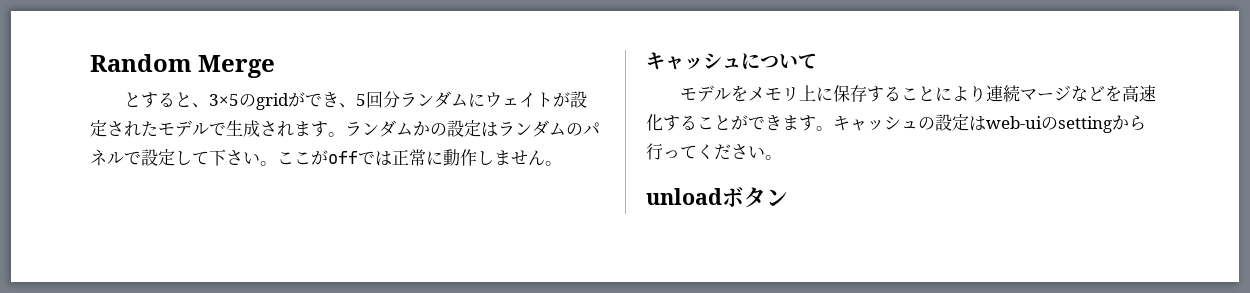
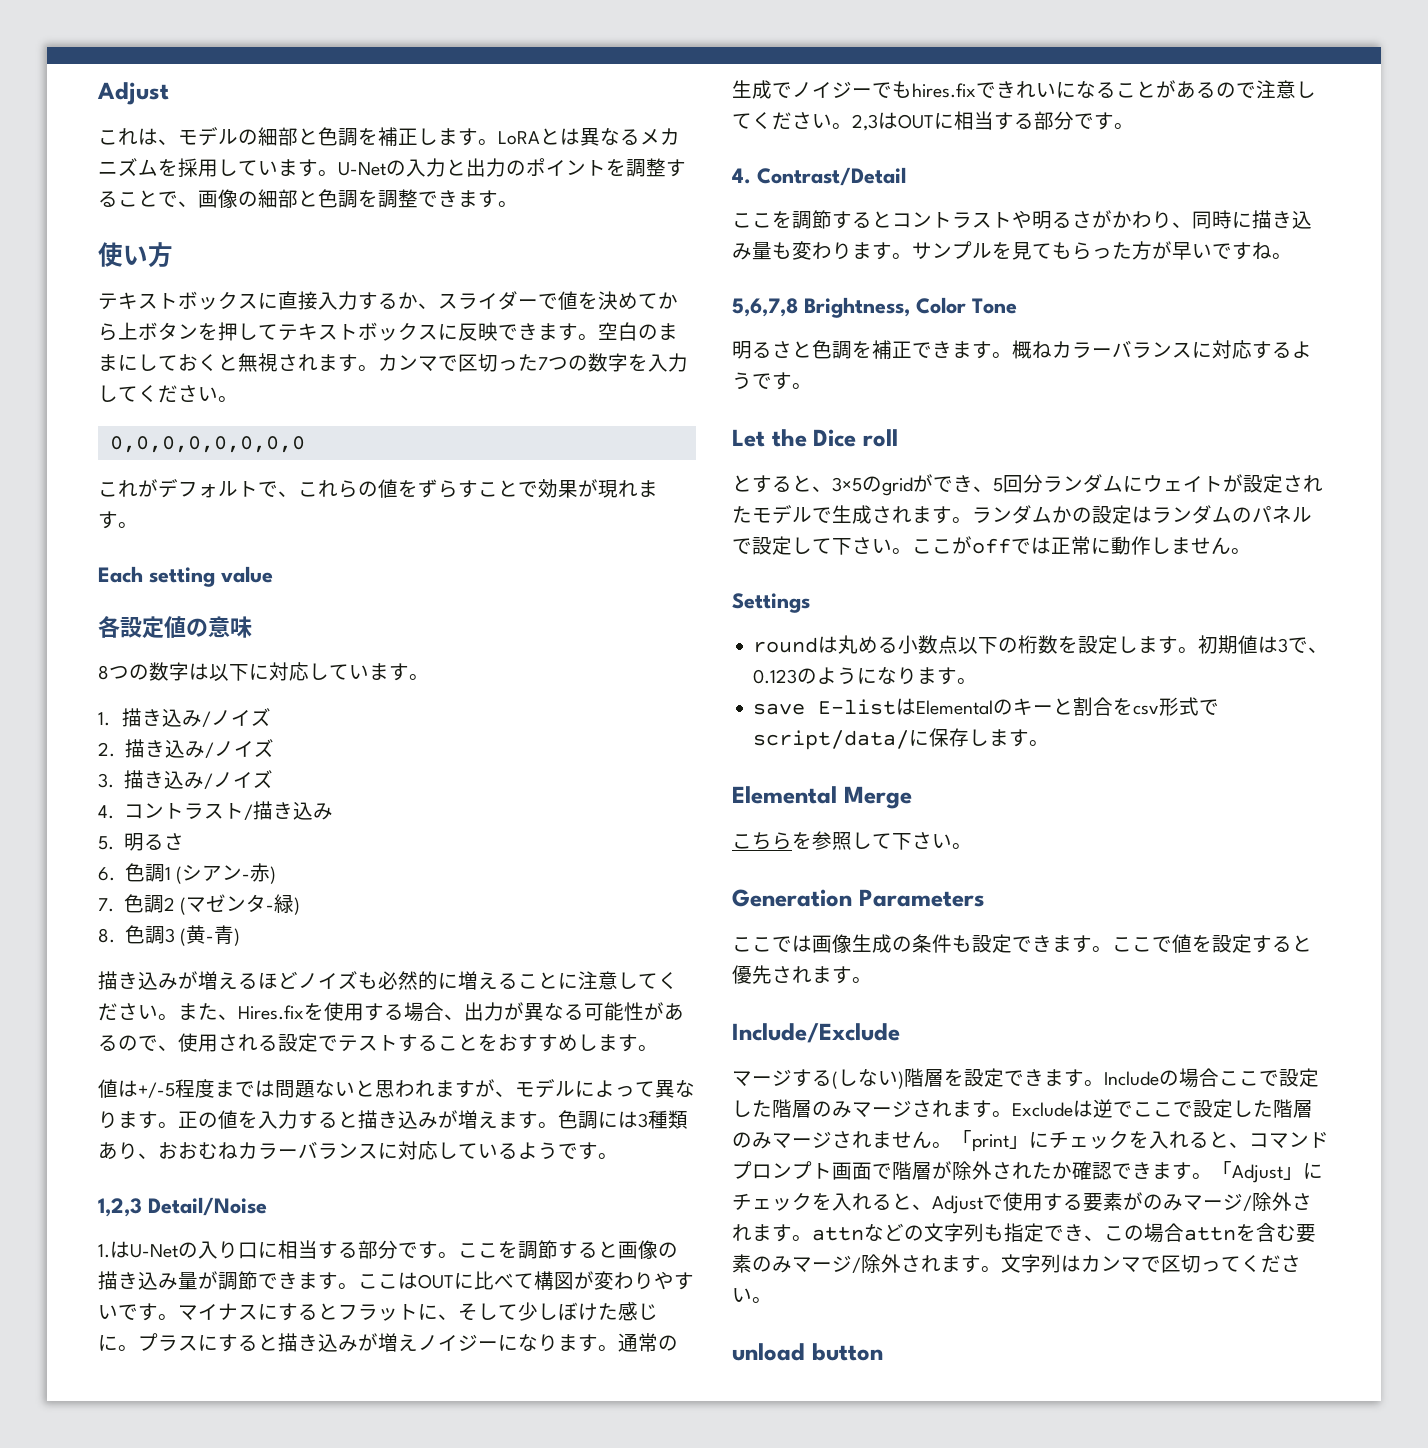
[90,54,276,78] Random Merge -> [97,82,169,105] [98,127,680,146] [98,158,686,178] [98,189,518,208] [98,242,173,267] [98,291,678,310] [98,322,678,341] [98,353,688,372] [98,385,238,403] [109,436,305,453] [98,479,658,498] [98,511,138,529] [98,566,273,587] [98,616,252,638] [98,662,429,681] [98,708,272,727] [98,739,274,758] [98,770,273,789] [98,801,333,820] [98,833,184,851] [98,863,277,884] [98,894,301,915] [98,925,241,946] [98,971,678,990] [98,1002,684,1022] [98,1033,658,1052] [98,1079,695,1098] [98,1110,688,1129] [98,1141,618,1160] [98,1197,267,1217] [98,1240,678,1259] [98,1271,694,1290] [98,1302,658,1321] [98,1333,678,1352] [732,80,1316,99] [732,111,1134,131] [732,167,906,186] [732,210,1312,229] [732,241,1292,260] [732,297,1017,318] [732,340,1312,359] [732,372,812,390] [732,429,898,447] Adjust // これは、モデルの細部と色調を補正します。LoRAとは異なるメカニズムを採用しています。U-Netの入力と出力のポイントを調整することで、画像の細部と色調を調整できます。 // 使い方 // テキストボックスに直接入力するか、スライダーで値を決めてから上ボタンを押してテキストボックスに反映できます。空白のままにしておくと無視されます。カンマで区切った7つの数字を入力してください。 // 0,0,0,0,0,0,0,0 // これがデフォルトで、これらの値をずらすことで効果が現れます。 // Each setting value // 各設定値の意味 // 8つの数字は以下に対応しています。 // 1.描き込み/ノイズ // 2.描き込み/ノイズ // 3.描き込み/ノイズ // 4.コントラスト/描き込み // 5.明るさ // 6.色調1 (シアン-赤) // 7.色調2 (マゼンタ-緑) // 8.色調3 (黄-青) // 描き込みが増えるほどノイズも必然的に増えることに注意してください。また、Hires.fixを使用する場合、出力が異なる可能性があるので、使用される設定でテストすることをおすすめします。 // 値は+/-5程度までは問題ないと思われますが、モデルによって異なります。正の値を入力すると描き込みが増えます。色調には3種類あり、おおむねカラーバランスに対応しているようです。 // 1,2,3 Detail/Noise // 1.はU-Netの入り口に相当する部分です。ここを調節すると画像の描き込み量が調節できます。ここはOUTに比べて構図が変わりやすいです。マイナスにするとフラットに、そして少しぼけた感じに。プラスにすると描き込みが増えノイジーになります。通常の生成でノイジーでもhires.fixできれいになることがあるので注意してください。2,3はOUTに相当する部分です。 // 4. Contrast/Detail // ここを調節するとコントラストや明るさがかわり、同時に描き込み量も変わります。サンプルを見てもらった方が早いですね。 // 5,6,7,8 Brightness, Color Tone // 明るさと色調を補正できます。概ねカラーバランスに対応するようです。 // Let the Dice roll
[646,52,817,70] [680,85,1157,102] [646,114,1146,133] [646,143,663,160] キャッシュについて // モデルをメモリ上に保存することにより連続マージなどを高速化することができます。キャッシュの設定はweb-uiのsettingから行 -> [732,593,810,613] [753,635,1329,654] [753,667,978,685] [753,697,1220,716] [753,728,1050,750] [732,786,912,809] [732,831,972,850] [732,889,985,907] [732,934,1312,953] [732,965,872,984] [732,1023,900,1043] [732,1068,1319,1089] [732,1099,1313,1118] [732,1130,1329,1152] [732,1161,1323,1183] [732,1192,1312,1214] [732,1223,1316,1243] [732,1254,1201,1273] Settings // roundは丸める小数点以下の桁数を設定します。初期値は3で、0.123のようになります。 // save E-listはElementalのキーと割合をcsv形式でscript/data/に保存します。 // Elemental Merge // こちらを参照して下さい。 // Generation Parameters // ここでは画像生成の条件も設定できます。ここで値を設定すると優先されます。 // Include/Exclude // マージする(しない)階層を設定できます。Includeの場合ここで設定した階層のみマージされます。Excludeは逆でここで設定した階層のみマージされません。「print」にチェックを入れると、コマンドプロンプト画面で階層が除外されたか確認できます。「Adjust」にチェックを入れると、Adjustで使用する要素がのみマージ/除外されます。attnなどの文字列も指定でき、この場合attnを含む要素のみマージ/除外されます。文字列はカンマで区切
[722,187,788,208] ボタン -> [811,1343,883,1361] button

